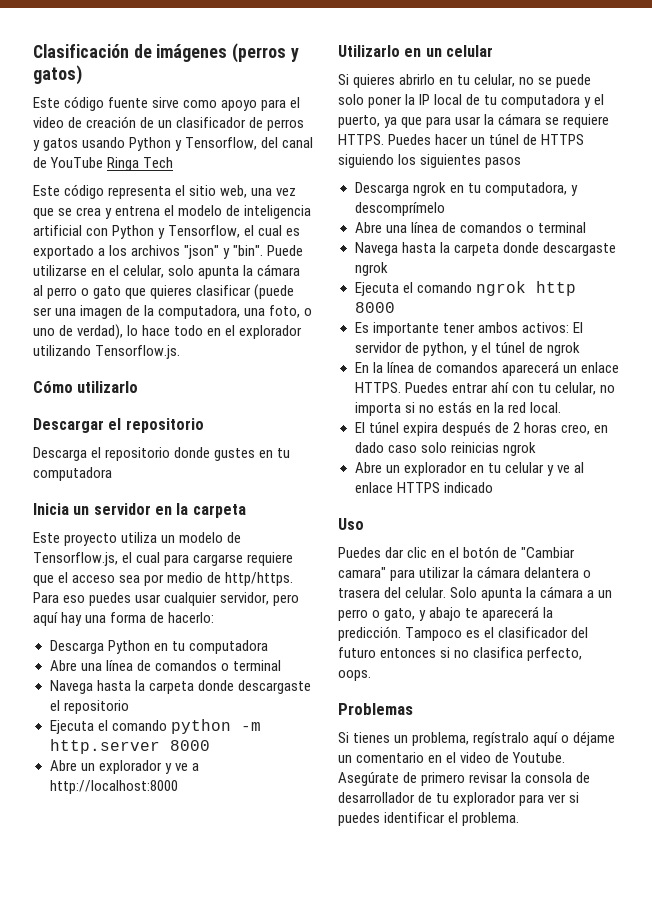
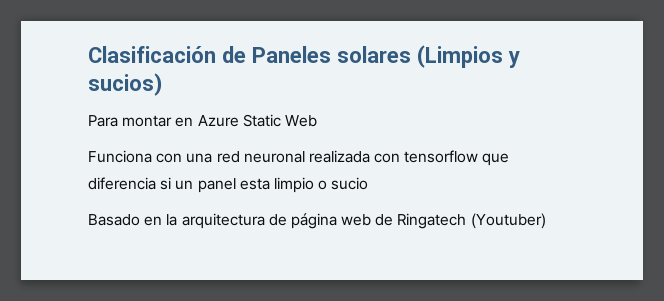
[156,43,299,63] [33,65,82,85] [33,96,301,111] [33,116,305,131] [33,137,314,151] [33,157,174,171] [33,184,297,199] [33,205,312,219] [33,225,301,239] [33,245,304,259] [33,264,301,279] [33,284,295,300] [33,305,313,319] [33,324,303,340] [33,345,181,359] [33,381,139,393] [33,418,204,433] [33,447,291,461] [33,467,112,481] [33,503,246,518] [33,532,242,546] [33,552,294,566] [33,572,294,586] [33,592,300,606] [33,612,215,626] [49,640,268,654] [49,660,281,671] [49,680,311,694] [49,700,129,714] [49,719,261,734] [49,739,210,754] [49,760,199,774] [49,780,178,794] [338,45,493,57] [338,74,592,88] [338,94,605,108] [338,113,610,128] [338,134,585,145] [338,154,522,168] [354,182,578,196] [354,202,445,216] [354,222,586,233] [354,242,616,256] [354,262,388,276] [354,281,576,296] [354,302,395,313] [354,322,583,336] [354,342,580,356] [354,361,619,376] [354,382,615,395] [354,401,561,416] [354,421,608,436] [354,442,536,456] [354,462,584,476] [354,482,493,493] [338,518,364,530] [338,546,576,558] [338,566,592,581] [338,586,613,601] [338,606,554,621] [338,626,589,641] [338,647,583,661] [338,670,371,681] [338,703,413,715] [338,731,616,746] [338,752,566,763] [338,772,591,786] [338,792,580,806] [338,812,520,826] imágenes (perros y gatos) // Este código fuente sirve como apoyo para el video de creación de un clasificador de perros y gatos usando Python y Tensorflow, del canal de YouTube Ringa Tech // Este código representa el sitio web, una vez que se crea y entrena el modelo de inteligencia artificial con Python y Tensorflow, el cual es exportado a los archivos "json" y "bin". Puede utilizarse en el celular, solo apunta la cámara al perro o gato que quieres clasificar (puede ser una imagen de la computadora, una foto, o uno de verdad), lo hace todo en el explorador utilizando Tensorflow.js. // Cómo utilizarlo // Descargar el repositorio // Descarga el repositorio donde gustes en tu computadora // Inicia un servidor en la carpeta // Este proyecto utiliza un modelo de Tensorflow.js, el cual para cargarse requiere que el acceso sea por medio de http/https. Para eso puedes usar cualquier servidor, pero aquí hay una forma de hacerlo: // Descarga Python en tu computadora // Abre una línea de comandos o terminal // Navega hasta la carpeta donde descargaste el repositorio // Ejecuta el comando python -m http.server 8000 // Abre un explorador y ve a http://localhost:8000 // Utilizarlo en un celular // Si quieres abrirlo en tu celular, no se puede solo poner la IP local de tu computadora y el puerto, ya que para usar la cámara se requiere HTTPS. Puedes hacer un túnel de HTTPS siguiendo los siguientes pasos // Descarga ngrok en tu computadora, y descomprímelo // Abre una línea de comandos o terminal // Navega hasta la carpeta donde descargaste ngrok // Ejecuta el comando ngrok http 8000 // Es importante tener ambos activos: El servidor de python, y el túnel de ngrok // En la línea de comandos aparecerá un enlace HTTPS. Puedes entrar ahí con tu celular, no importa si no estás en la red local. // El túnel expira después de 2 horas creo, en dado caso solo reinicias ngrok // Abre un explorador en tu celular y ve al enlace HTTPS indicado // Uso // Puedes dar clic en el botón de "Cambiar camara" para utilizar la cámara delantera o trasera del celular. Solo apunta la cámara a un perro o gato, y abajo te aparecerá la predicción. Tampoco es el clasificador del futuro entonces si no clasifica perfecto, oops. // Problemas // Si tienes un problema, regístralo aquí o déjame un comentario en el video de Youtube. Asegúrate de primero revisar la consola de desarrollador de tu explorador para ver si puedes identificar el problema. -> [252,45,520,68] [88,73,163,96] [88,114,317,127] [88,150,510,166] [88,177,369,193] [88,213,546,229] Paneles solares (Limpios y sucios) // Para montar en Azure Static Web // Funciona con una red neuronal realizada con tensorflow que diferencia si un panel esta limpio o sucio // Basado en la arquitectura de página web de Ringatech (Youtuber)

